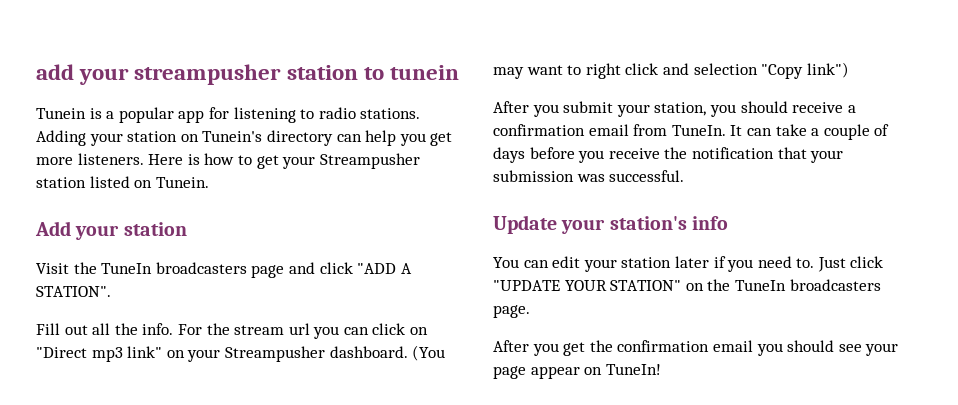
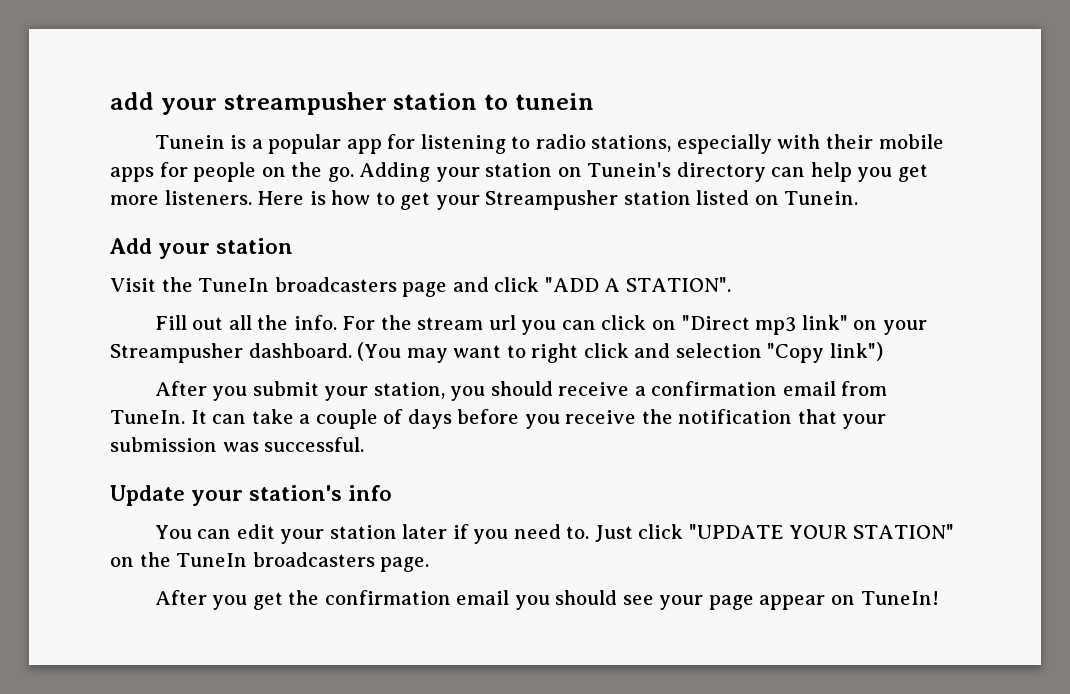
[360,108,421,119] stations. -> [591,134,944,154] [110,162,354,182] stations, especially with their mobile apps for people on the go.

